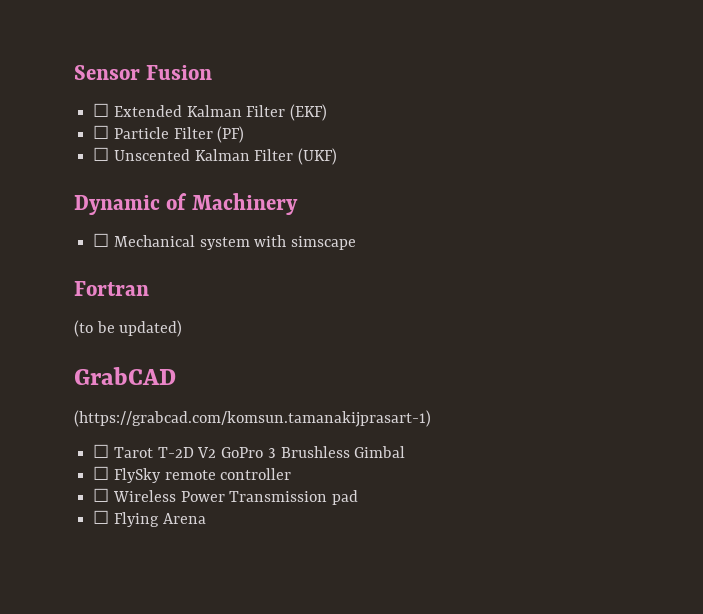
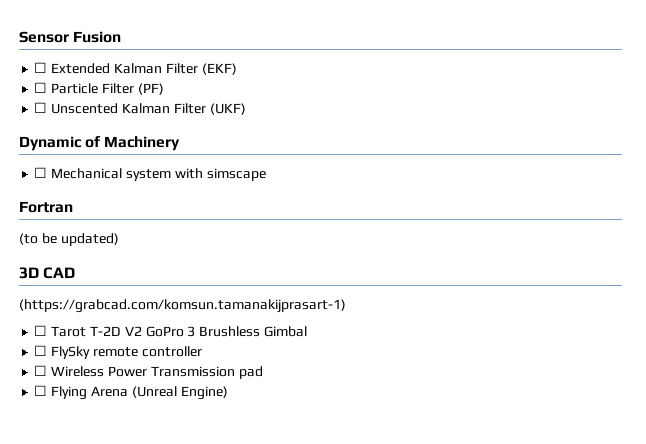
[74,367,176,385] GrabCAD -> [19,267,76,279] 3D CAD
(206, 518) none -> [131,386,228,400] (Unreal Engine)

